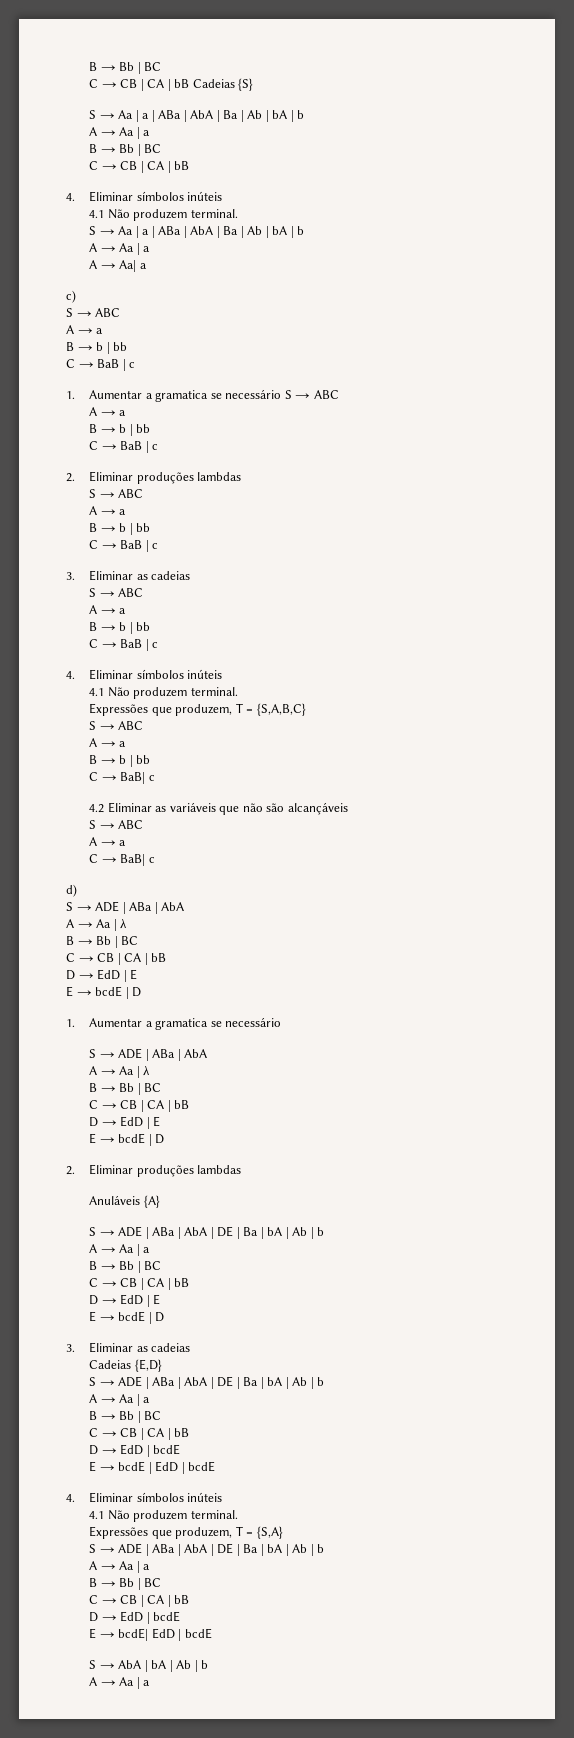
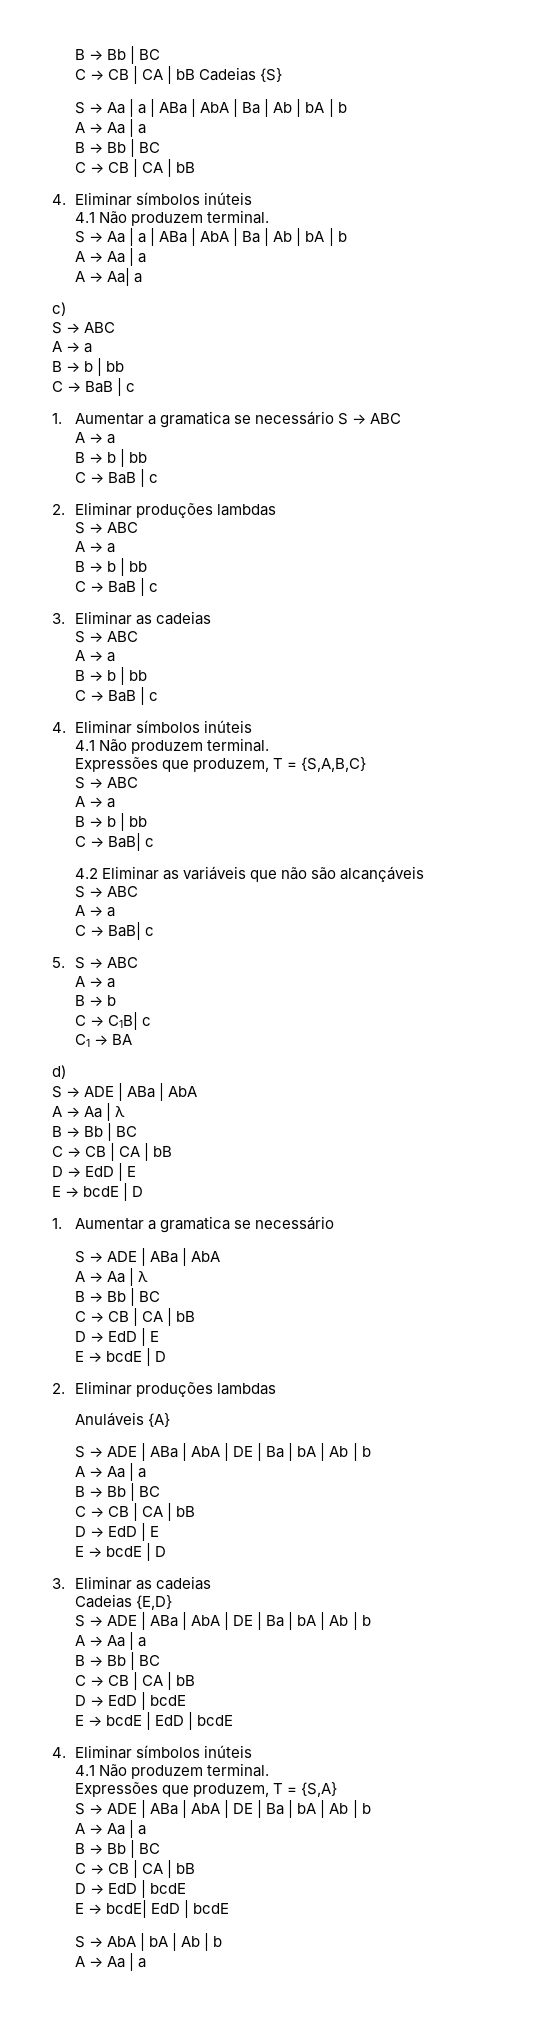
(155, 860) none -> [52,957,138,969] [74,976,115,988] [74,995,116,1006] [74,1012,151,1030] [74,1034,132,1047] // 5. S → ABC // A → a // B → b // C → C1B| c // C1 → BA

